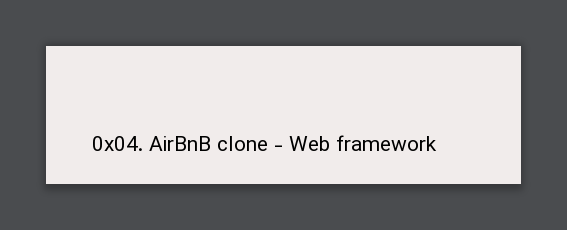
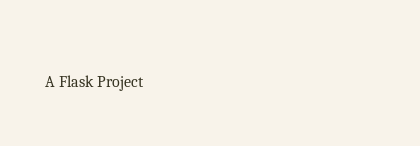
[92,135,437,151] 0x04. AirBnB clone - Web framework -> [45,75,145,91] A Flask Project

